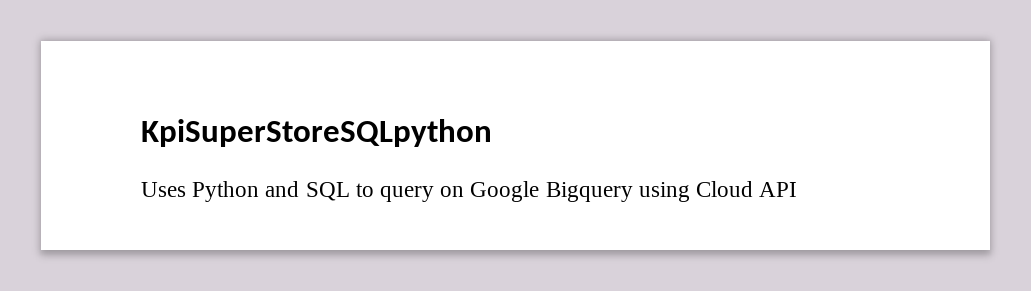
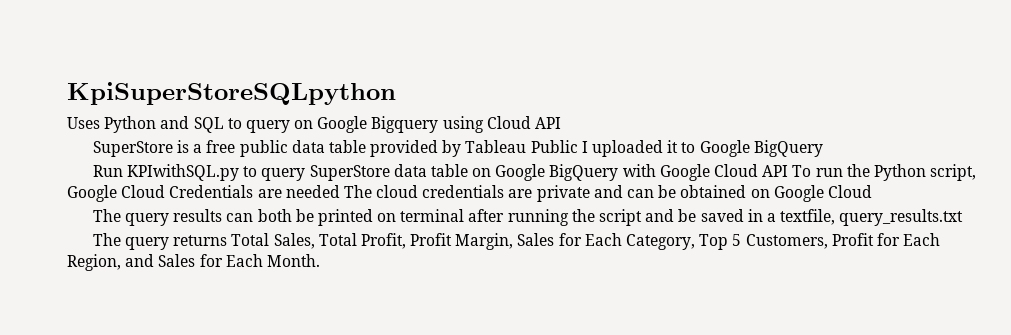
(798, 189) none -> [92,140,823,157] [92,164,977,181] [67,185,872,202] [92,209,964,226] [92,233,941,250] [67,254,320,271] // SuperStore is a free public data table provided by Tableau Public I uploaded it to Google BigQuery // Run KPIwithSQL.py to query SuperStore data table on Google BigQuery with Google Cloud API To run the Python script, Google Cloud Credentials are needed The cloud credentials are private and can be obtained on Google Cloud // The query results can both be printed on terminal after running the script and be saved in a textfile, query_results.txt // The query returns Total Sales, Total Profit, Profit Margin, Sales for Each Category, Top 5 Customers, Profit for Each Region, and Sales for Each Month.

